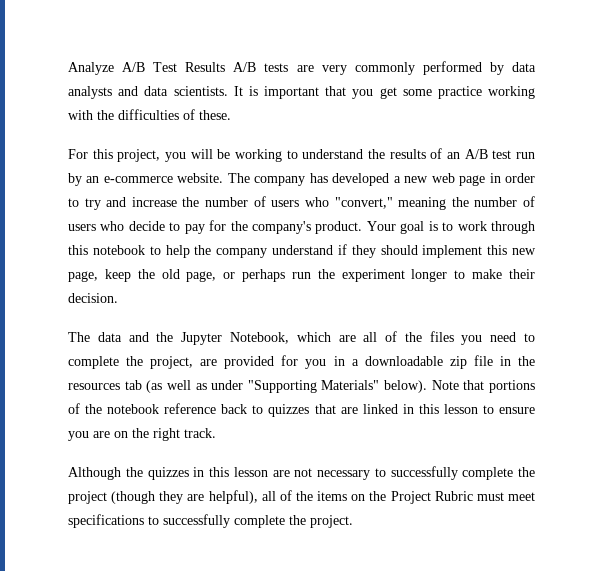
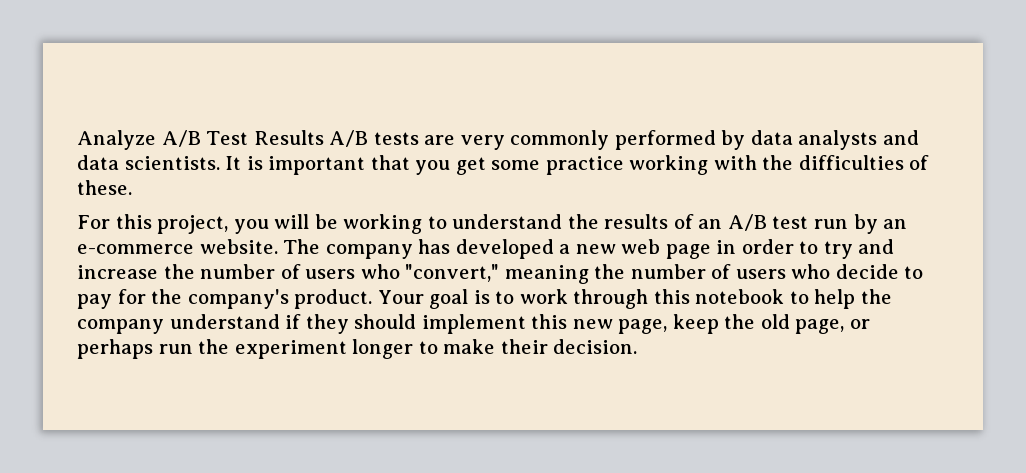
[68,331,535,345] [68,355,536,369] [68,380,535,393] [68,403,535,417] [68,428,216,441] [68,466,535,480] [68,490,536,504] [68,514,353,528] // The data and the Jupyter Notebook, which are all of the files you need to complete the project, are provided for you in a downloadable zip file in the resources tab (as well as under "Supporting Materials" below). Note that portions of the notebook reference back to quizzes that are linked in this lesson to ensure you are on the right track. // Although the quizzes in this lesson are not necessary to successfully complete the project (though they are helpful), all of the items on the Project Rubric must meet specifications to successfully complete the project. -> (638, 346) none

